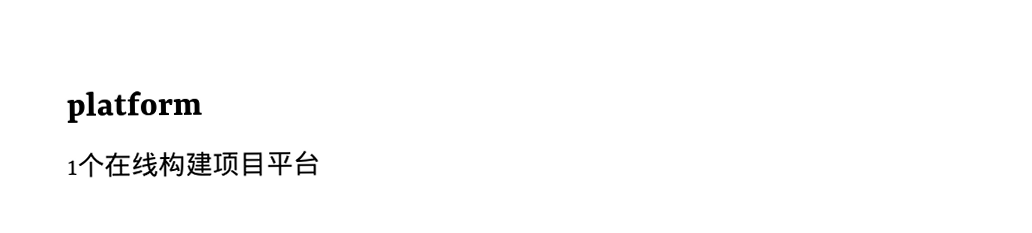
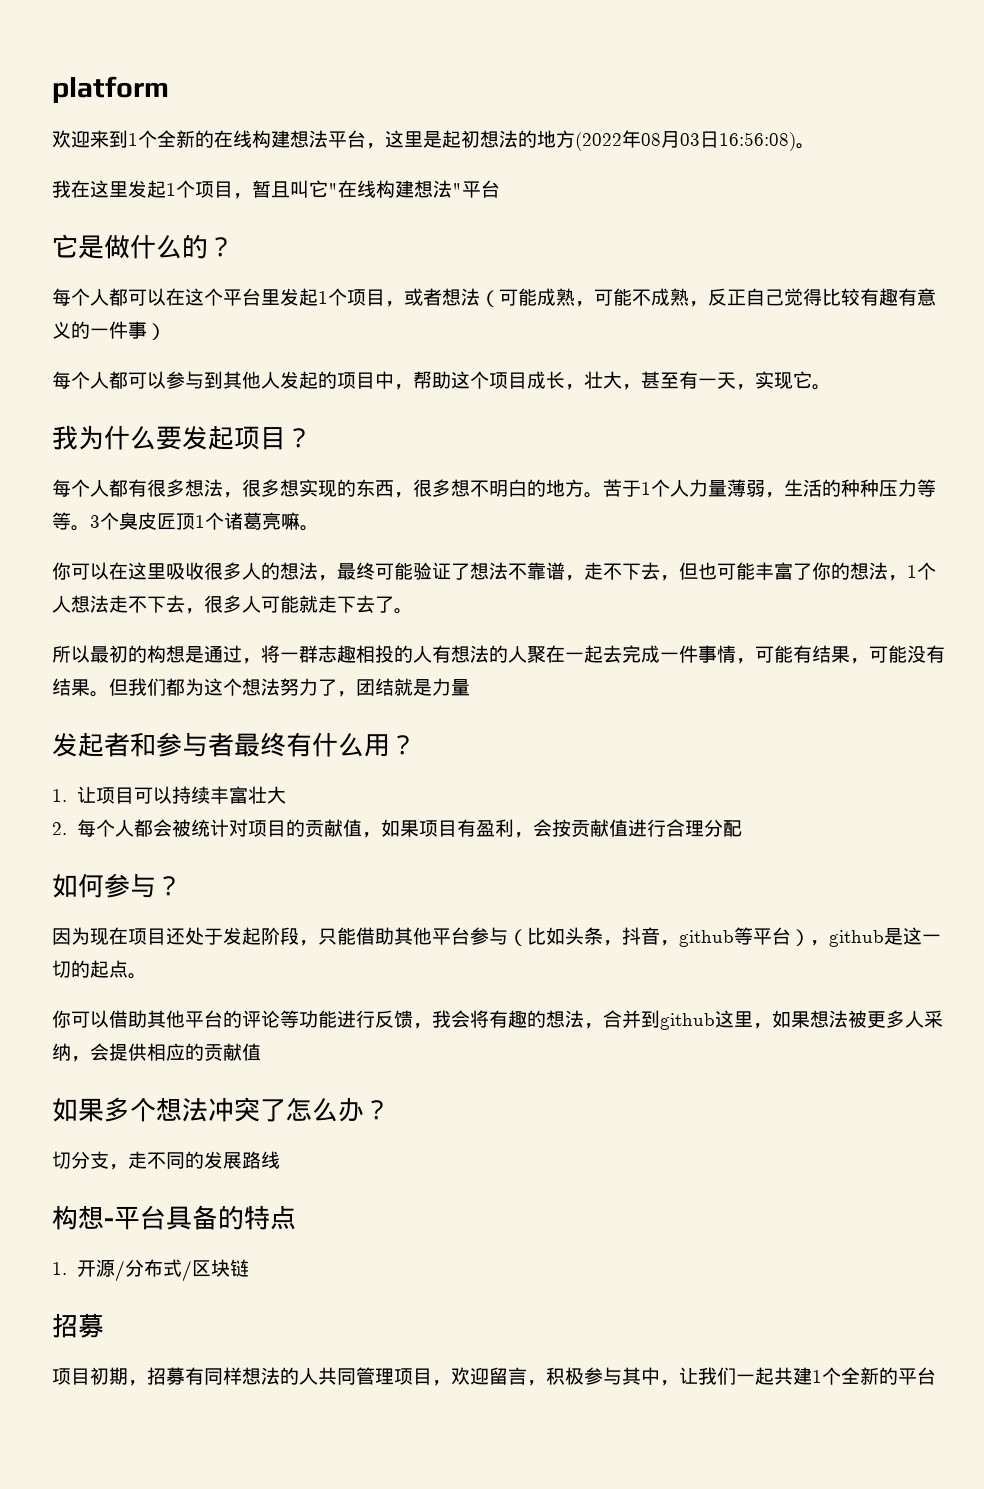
[67,151,267,178] 1个在线构建项目 -> [52,130,815,151] [52,180,500,199] [52,234,234,259] [52,288,936,307] [52,321,166,340] [52,371,831,390] [52,425,312,450] [52,479,936,498] [52,512,319,531] [52,562,936,581] [52,595,413,614] [52,645,945,664] [52,678,470,697] [52,732,416,757] [52,786,286,804] [52,819,742,838] [52,873,182,898] [52,927,941,947] [52,960,147,979] [52,1010,943,1030] [52,1043,261,1062] [52,1097,390,1122] [52,1151,280,1170] [52,1205,296,1230] [52,1259,249,1282] [52,1313,104,1338] [52,1367,898,1386] 欢迎来到1个全新的在线构建想法平台，这里是起初想法的地方(2022年08月03日16:56:08)。 // 我在这里发起1个项目，暂且叫它"在线构建想法"平台 // 它是做什么的？ // 每个人都可以在这个平台里发起1个项目，或者想法（可能成熟，可能不成熟，反正自己觉得比较有趣有意义的一件事） // 每个人都可以参与到其他人发起的项目中，帮助这个项目成长，壮大，甚至有一天，实现它。 // 我为什么要发起项目？ // 每个人都有很多想法，很多想实现的东西，很多想不明白的地方。苦于1个人力量薄弱，生活的种种压力等等。3个臭皮匠顶1个诸葛亮嘛。 // 你可以在这里吸收很多人的想法，最终可能验证了想法不靠谱，走不下去，但也可能丰富了你的想法，1个人想法走不下去，很多人可能就走下去了。 // 所以最初的构想是通过，将一群志趣相投的人有想法的人聚在一起去完成一件事情，可能有结果，可能没有结果。但我们都为这个想法努力了，团结就是力量 // 发起者和参与者最终有什么用？ // 1.让项目可以持续丰富壮大 // 2.每个人都会被统计对项目的贡献值，如果项目有盈利，会按贡献值进行合理分配 // 如何参与？ // 因为现在项目还处于发起阶段，只能借助其他平台参与（比如头条，抖音，github等平台），github是这一切的起点。 // 你可以借助其他平台的评论等功能进行反馈，我会将有趣的想法，合并到github这里，如果想法被更多人采纳，会提供相应的贡献值 // 如果多个想法冲突了怎么办？ // 切分支，走不同的发展路线 // 构想-平台具备的特点 // 1.开源/分布式/区块链 // 招募 // 项目初期，招募有同样想法的人共同管理项目，欢迎留言，积极参与其中，让我们一起共建1个全新的

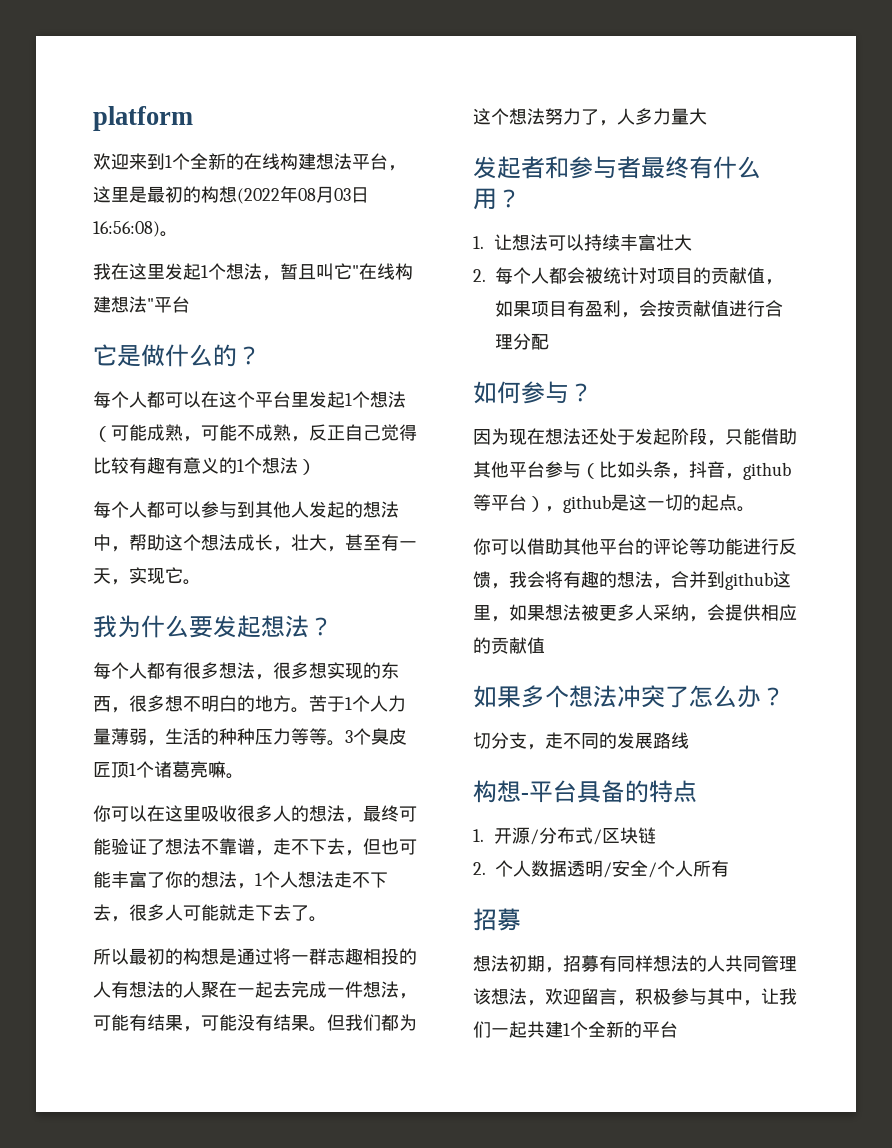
[442,130,575,148] 起初想法的地方 -> [147,186,237,203] 最初的构想
[195,181,233,198] 项目 -> [226,263,262,280] 想法
[347,288,442,307] 项目，或者 -> (370, 399) none
[90,321,147,339] 一件事 -> [237,457,298,474] 1个想法
[337,372,375,389] 项目 -> [363,501,399,518] 想法
[489,372,527,389] 项目 -> [201,534,237,551] 想法
[234,426,286,450] 项目 -> [261,615,309,638] 想法
[242,658,261,664] ， -> (273, 956) none
[698,645,736,663] 事情 -> [363,981,399,998] 想法
[356,678,470,696] 团结就是力量 -> [617,108,707,125] 人多力量大
[95,787,134,804] 项目 -> [511,234,548,251] 想法
[128,928,166,945] 项目 -> [545,428,581,445] 想法
(249, 1268) none -> [473,860,729,878] // 2.个人数据透明/安全/个人所有
[52,1368,90,1385] 项目 -> [473,955,509,972] 想法
[394,1368,432,1385] 项目 -> [473,988,527,1005] 该想法

